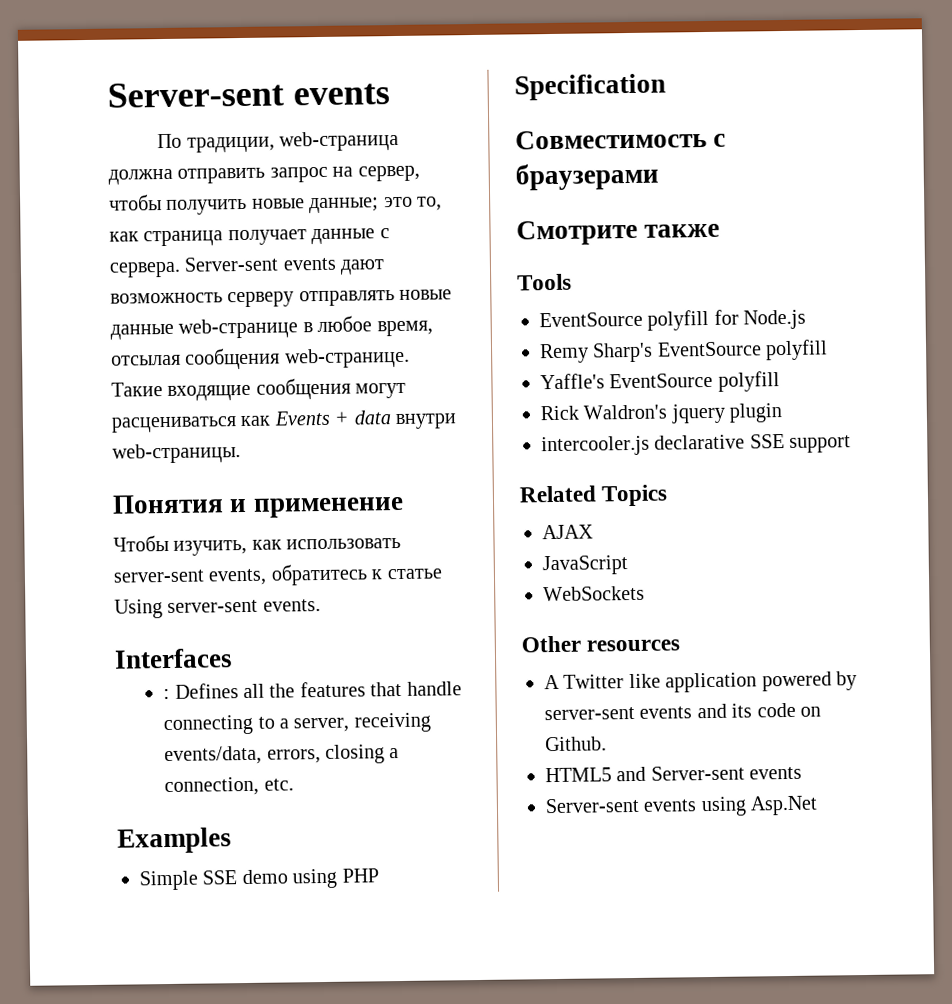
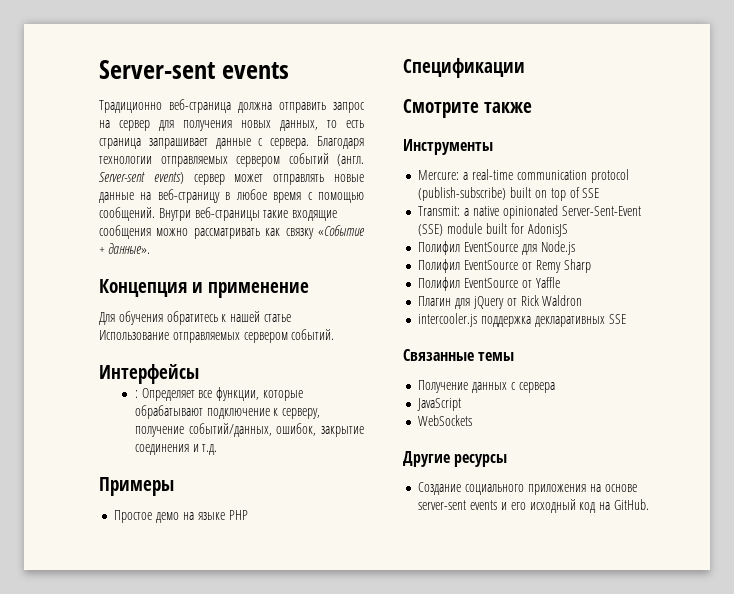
[107,81,390,108] [157,130,400,153] Server-sent events // По традиции, web-страница -> [99,60,289,79] [99,99,231,113] Server-sent events // Традиционно веб-страница
[357,165,420,182] [109,194,442,215] [109,228,390,247] [109,256,386,278] [110,289,453,308] [110,315,433,340] [111,347,410,370] [111,377,407,401] [111,410,457,433] [112,443,241,464] [112,494,404,518] [113,534,402,556] [113,563,442,586] [114,599,321,619] [114,648,233,669] [163,681,462,700] [163,712,431,736] [164,744,400,766] [164,776,294,797] [117,827,232,854] [139,868,379,891] [514,73,666,101] [515,128,727,150] [515,162,659,191] [516,219,721,246] [517,273,572,291] [539,309,807,331] [539,339,829,364] [540,371,780,392] [540,403,783,424] сервер, чтобы получить новые данные; это то, как страница получает данные с сервера. Server-sent events дают возможность серверу отправлять новые данные web-странице в любое время, отсылая сообщения web-странице. Такие входящие сообщения могут расцениваться как Events + data внутри web-страницы. // Понятия и применение // Чтобы изучить, как использовать server-sent events, обратитесь к статье Using server-sent events. // Interfaces // : Defines all the features that handle connecting to a server, receiving events/data, errors, closing a connection, etc. // Examples // Simple SSE demo using PHP // Specification // Совместимость с браузерами // Смотрите также // Tools // EventSource polyfill for Node.js // Remy Sharp's EventSource polyfill // Yaffle's EventSource polyfill // Rick Waldron's jquery plugin -> [119,120,364,131] [99,136,364,149] [99,153,364,167] [99,172,364,185] [99,189,364,203] [99,207,338,221] [99,225,365,239] [99,243,150,254] [99,279,310,298] [99,311,291,325] [99,329,335,343] [99,364,199,384] [134,387,304,401] [134,405,321,419] [134,423,364,437] [134,444,218,455] [99,477,174,496] [114,510,248,523] [403,58,525,78] [403,99,533,118] [403,139,493,155] [418,169,629,183] [418,187,600,201] [418,205,641,219] [418,223,568,237] [418,241,575,255] [418,259,591,273] [418,277,560,291] [418,295,583,309] сервер для получения новых данных, то есть страница запрашивает данные с сервера. Благодаря технологии отправляемых сервером событий (англ. Server-sent events) сервер может отправлять новые данные на веб-страницу в любое время с помощью сообщений. Внутри веб-страницы такие входящие сообщения можно рассматривать как связку «Событие + данные». // Концепция и применение // Для обучения обратитесь к нашей статье Использование отправляемых сервером событий. // Интерфейсы // : Определяет все функции, которые обрабатывают подключение к серверу, получение событий/данных, ошибок, закрытие соединения и т.д. // Примеры // Простое демо на языке PHP // Спецификации // Смотрите также // Инструменты // Mercure: a real-time communication protocol (publish-subscribe) built on top of SSE // Transmit: a native opinionated Server-Sent-Event (SSE) module built for AdonisJS // Полифил EventSource для Node.js // Полифил EventSource от Remy Sharp // Полифил EventSource от Yaffle // Плагин для jQuery от Rick Waldron
[654,434,852,453] [519,484,669,507] [542,524,594,540] [542,555,628,576] [543,585,645,602] [521,635,681,653] [544,671,857,693] [544,702,821,721] [545,736,607,752] [545,765,803,783] [545,795,819,817] declarative SSE support // Related Topics // AJAX // JavaScript // WebSockets // Other resources // A Twitter like application powered by server-sent events and its code on Github. // HTML5 and Server-sent events // Server-sent events using Asp.Net -> [481,314,626,327] [403,349,515,361] [418,380,555,393] [417,398,462,411] [418,415,473,426] [403,451,508,467] [418,482,637,495] [418,499,649,513] поддержка декларативных SSE // Связанные темы // Получение данных с сервера // JavaScript // WebSockets // Другие ресурсы // Создание социального приложения на основе server-sent events и его исходный код на GitHub.

